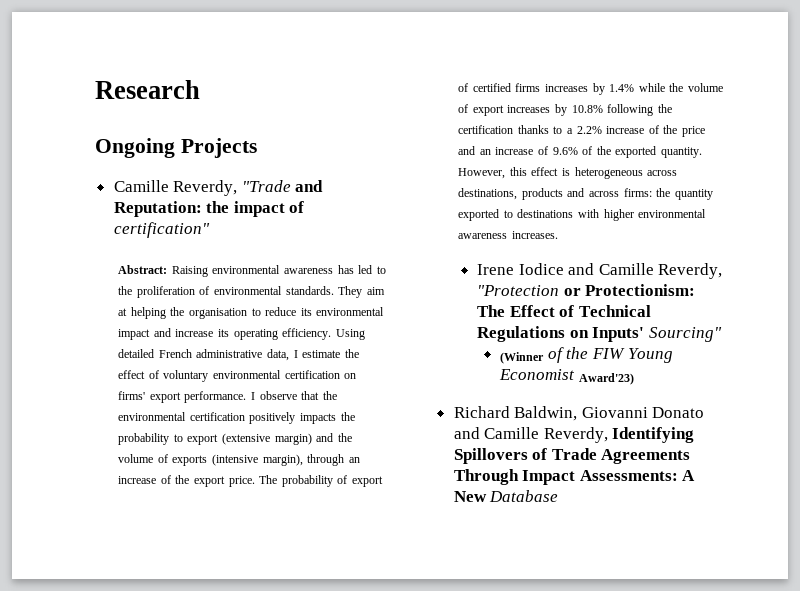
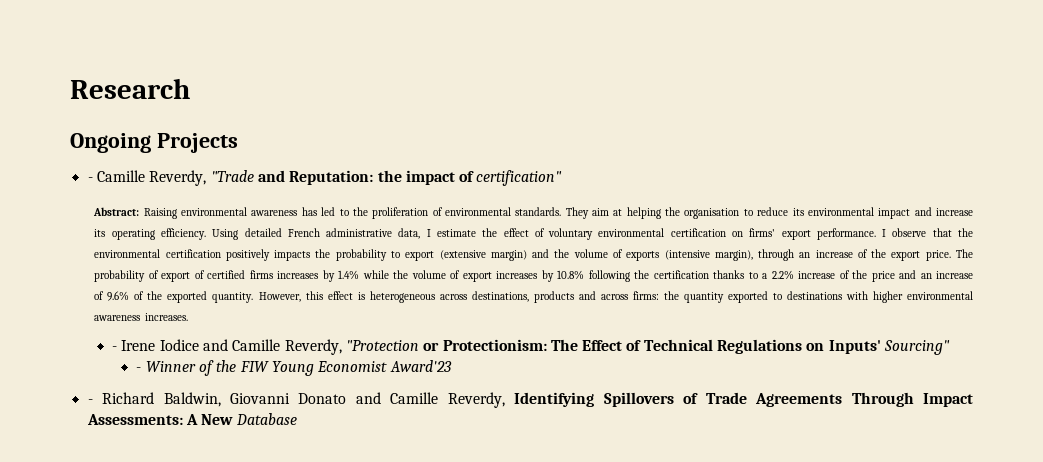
(257, 148) none -> [87,177,93,182] -
(558, 235) none -> [111,346,117,351] -
[500,352,545,364] (Winner -> [136,361,196,372] - Winner
[578,373,634,385] Award'23) // -> [389,360,452,372] [87,399,93,404] Award'23 // -

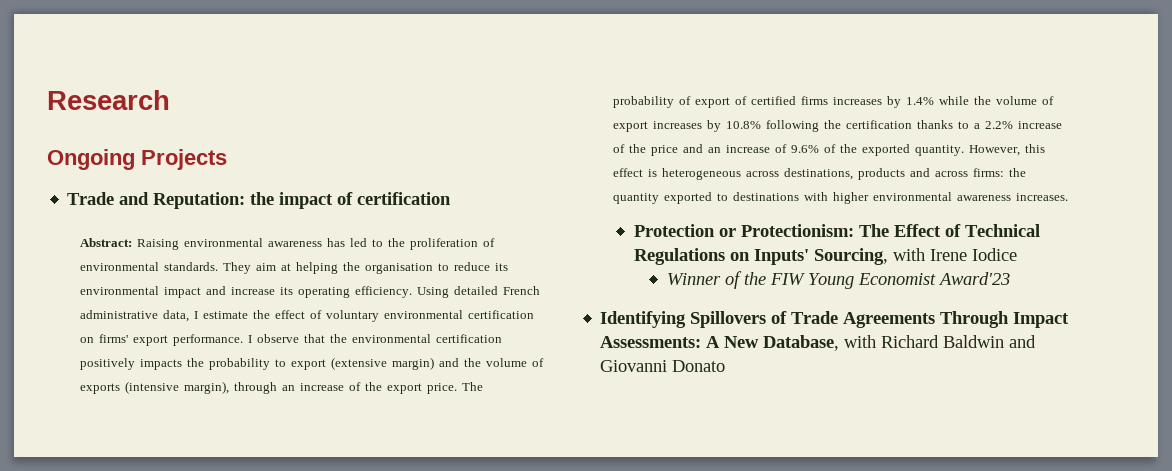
[87,170,254,186] - Camille Reverdy, "Trade -> [67,192,115,205] Trade
[476,170,563,186] certification" -> [357,192,452,205] certification
[111,339,419,355] - Irene Iodice and Camille Reverdy, "Protection -> [633,224,715,237] Protection
[884,340,951,355] [136,367,142,372] Sourcing" // - -> [813,248,1017,265] Sourcing, with Irene Iodice //
[87,392,505,408] - Richard Baldwin, Giovanni Donato and Camille Reverdy, -> (1010, 278) none
[235,413,297,425] Database -> [763,335,1037,351] [600,360,726,372] Database, with Richard Baldwin and Giovanni Donato

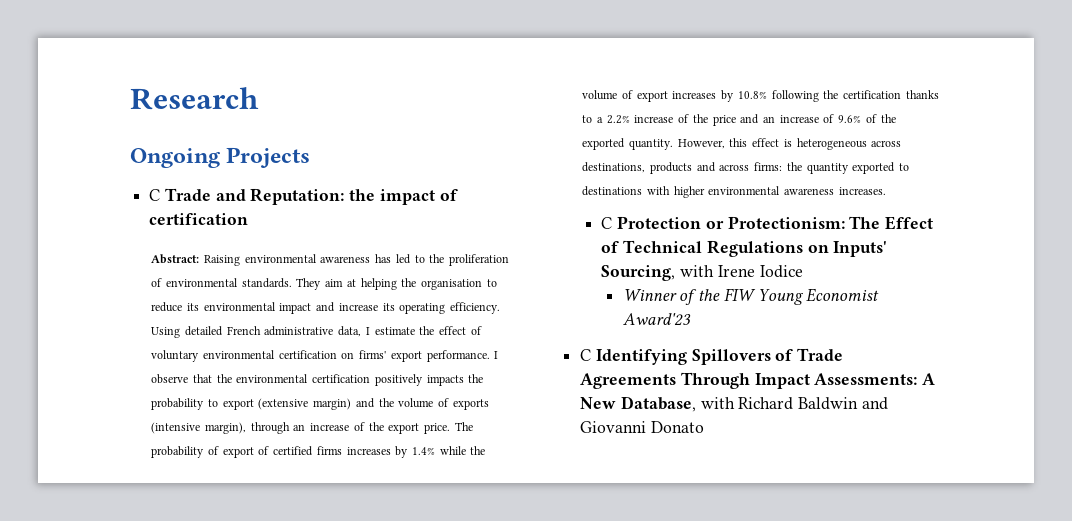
(227, 159) none -> [149,189,161,201] C
(1069, 197) none -> [601,217,613,229] C
(1010, 278) none -> [580,349,592,361] C

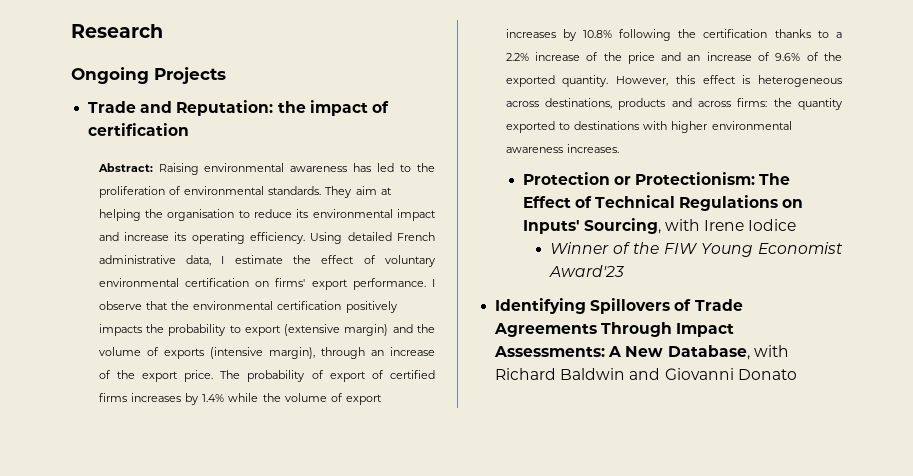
[149,189,161,201] C -> (226, 75) none
[601,217,613,229] C -> (619, 148) none
[580,349,592,361] C -> (625, 271) none

